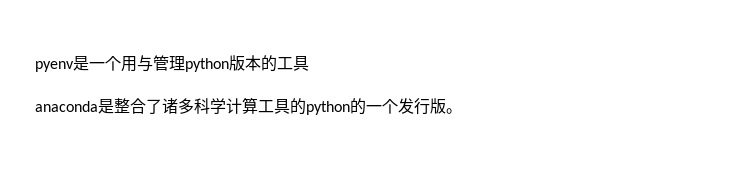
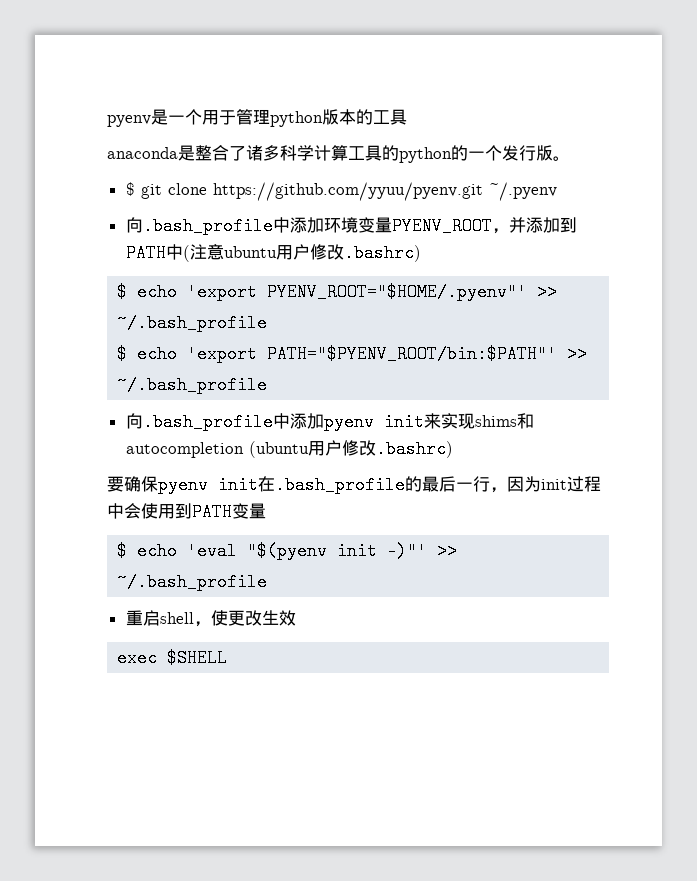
[137,55,153,72] 与 -> [219,110,236,125] 于
(462, 111) none -> [125,182,557,201] [125,217,577,235] [125,244,421,262] [117,283,558,301] [117,314,268,332] [117,345,588,363] [117,376,268,394] [125,413,534,431] [125,440,453,458] [107,476,601,494] [107,503,266,521] [117,542,458,560] [117,573,268,591] [125,610,296,627] [117,649,228,667] // $ git clone https://github.com/yyuu/pyenv.git ~/.pyenv // 向.bash_profile中添加环境变量PYENV_ROOT，并添加到PATH中(注意ubuntu用户修改.bashrc) // $ echo 'export PYENV_ROOT="$HOME/.pyenv"' >> ~/.bash_profile // $ echo 'export PATH="$PYENV_ROOT/bin:$PATH"' >> ~/.bash_profile // 向.bash_profile中添加pyenv init来实现shims和autocompletion (ubuntu用户修改.bashrc) // 要确保pyenv init在.bash_profile的最后一行，因为init过程中会使用到PATH变量 // $ echo 'eval "$(pyenv init -)"' >> ~/.bash_profile // 重启shell，使更改生效 // exec $SHELL

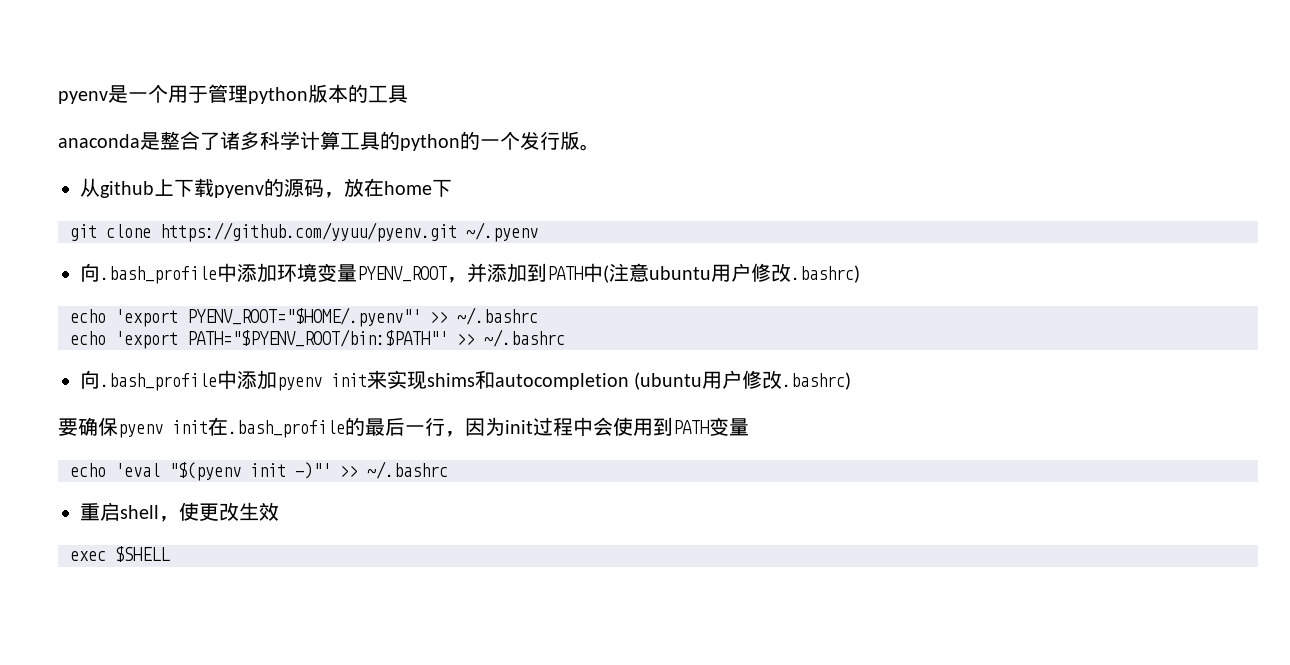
[125,182,135,196] $ -> [80,178,452,198] 从github上下载pyenv的源码，放在home下 //
[117,283,128,301] $ -> (860, 274) none
[117,314,268,332] [117,345,128,363] ~/.bash_profile // $ -> [457,307,538,325] ~/.bashrc //
[117,376,268,394] ~/.bash_profile -> [484,329,565,347] ~/.bashrc
[117,542,128,560] $ -> (749, 427) none
[117,573,268,591] ~/.bash_profile -> [367,461,448,479] ~/.bashrc

